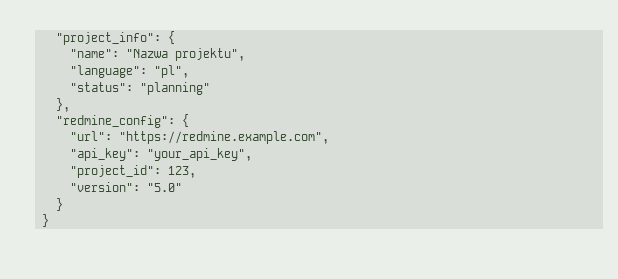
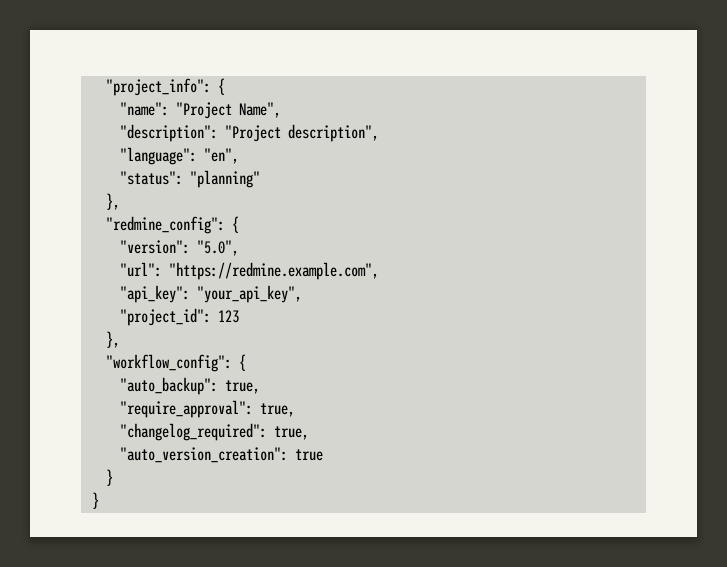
[125,48,245,61] "Nazwa projektu", -> [176,102,282,119] [120,124,380,142] "Project Name", // "description": "Project description",
[153,65,189,78] "pl", -> [204,148,240,164] "en",
(189, 120) none -> [120,240,240,256] // "version": "5.0",
[167,166,196,178] [69,182,182,192] 123, // "version": "5.0" -> [218,310,240,323] [106,331,121,348] [106,354,247,372] [120,377,261,395] [120,400,296,418] [120,423,310,441] [120,447,324,463] 123 // }, // "workflow_config": { // "auto_backup": true, // "require_approval": true, // "changelog_required": true, // "auto_version_creation": true

